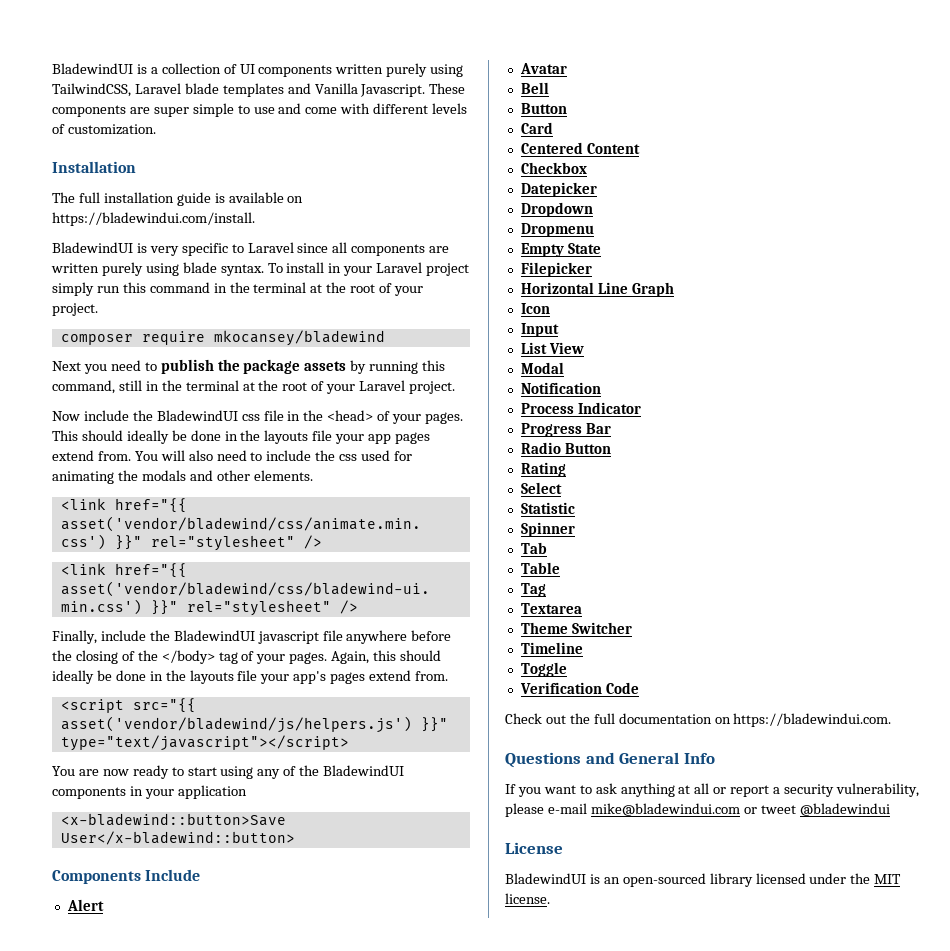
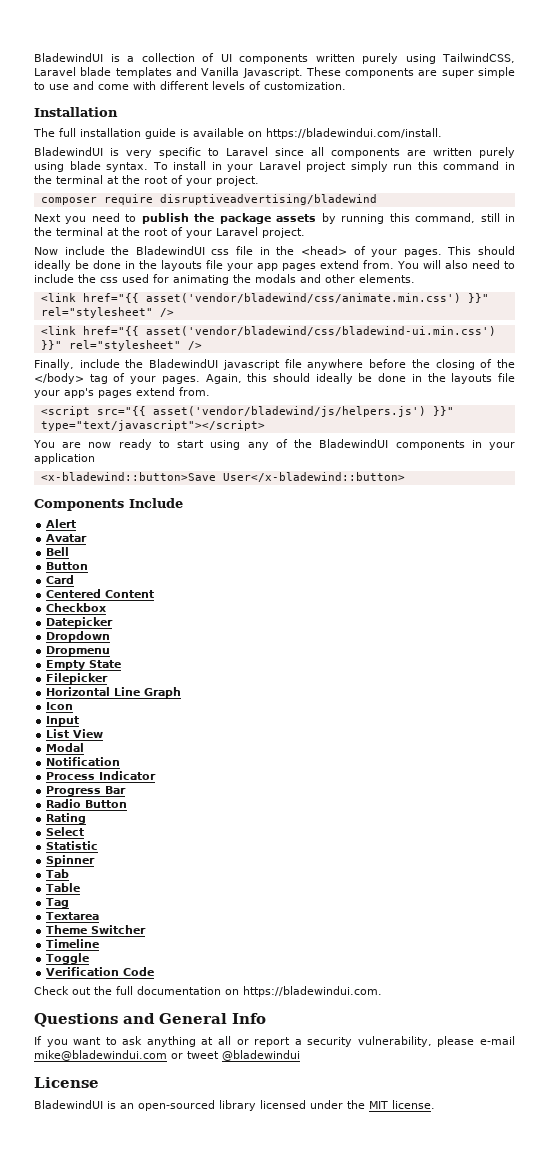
[213,330,385,346] mkocansey/bladewind -> [159,194,377,205] disruptiveadvertising/bladewind

